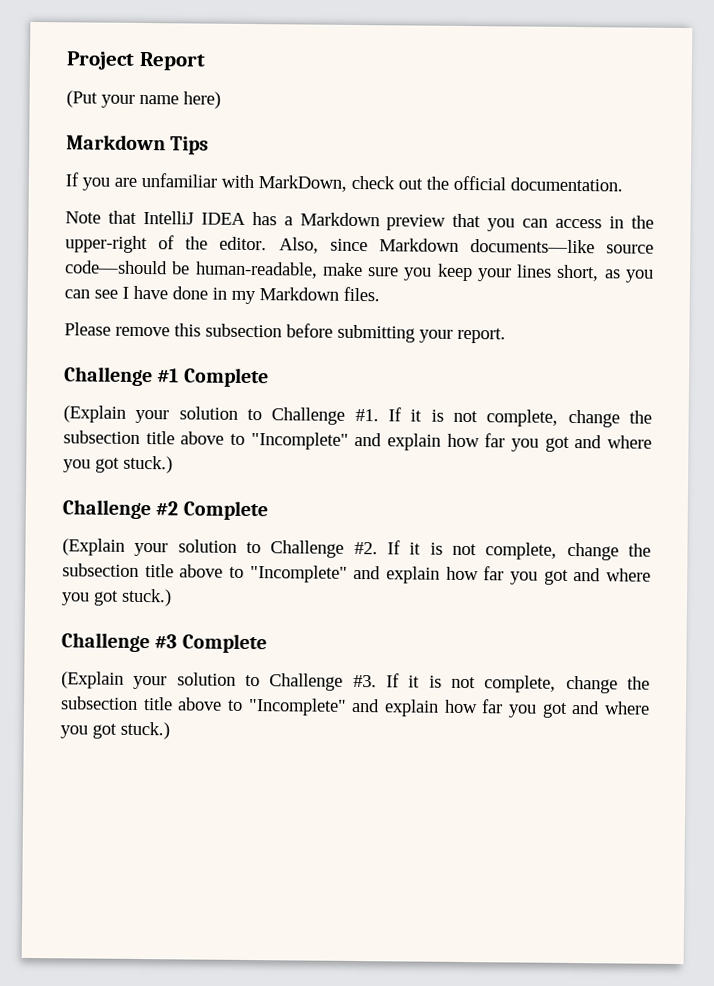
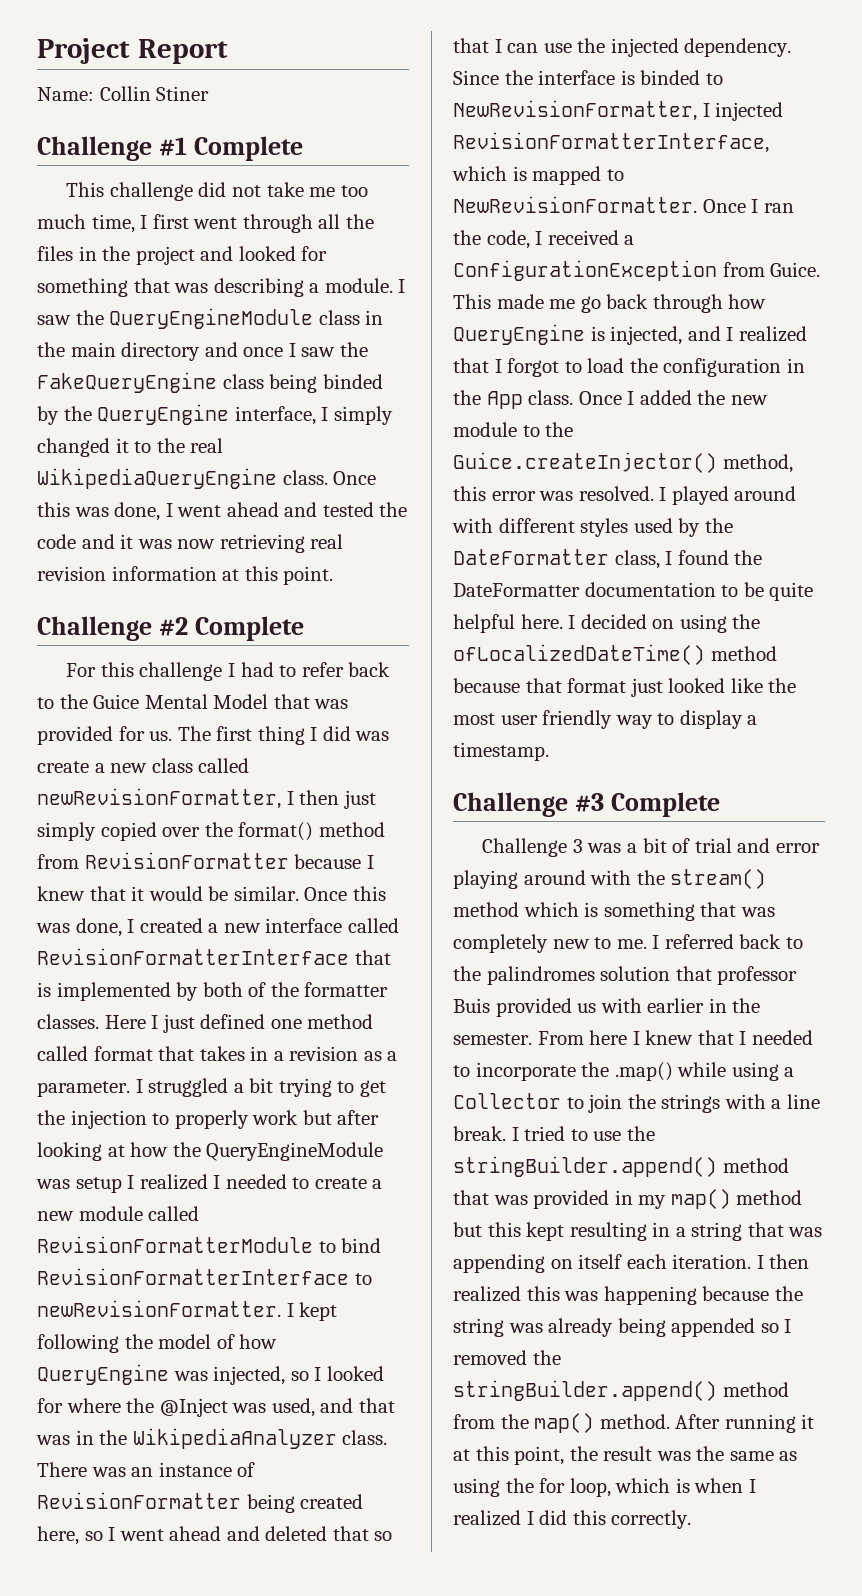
[66,90,221,109] [66,134,210,155] [65,172,623,192] [65,210,654,232] [65,235,654,254] [65,260,654,283] [64,285,380,305] [64,322,506,344] [63,366,269,388] [63,405,652,428] [63,430,653,452] [63,455,173,474] [62,499,268,521] [62,538,651,561] [62,563,652,585] [61,588,172,607] [61,632,267,654] [61,671,650,694] [60,696,651,718] [60,721,170,740] (Put your name here) // Markdown Tips // If you are unfamiliar with MarkDown, check out the official documentation. // Note that IntelliJ IDEA has a Markdown preview that you can access in the upper-right of the editor. Also, since Markdown documents—like source code—should be human-readable, make sure you keep your lines short, as you can see I have done in my Markdown files. // Please remove this subsection before submitting your report. // Challenge #1 Complete // (Explain your solution to Challenge #1. If it is not complete, change the subsection title above to "Incomplete" and explain how far you got and where you got stuck.) // Challenge #2 Complete // (Explain your solution to Challenge #2. If it is not complete, change the subsection title above to "Incomplete" and explain how far you got and where you got stuck.) // Challenge #3 Complete // (Explain your solution to Challenge #3. If it is not complete, change the subsection title above to "Incomplete" and explain how far you got and where you got stuck.) -> [37,86,210,101] [37,136,303,161] [66,182,368,201] [37,214,374,233] [37,246,328,265] [37,278,406,297] [37,308,384,329] [37,342,368,361] [37,372,383,393] [37,404,393,425] [37,438,224,457] [37,468,377,489] [37,502,408,521] [37,534,344,553] [37,566,334,585] [37,616,304,641] [66,662,391,681] [37,694,349,709] [37,726,390,745] [37,758,250,773] [37,788,376,809] [37,822,385,841] [37,852,374,869] [37,886,386,901] [36,918,399,937] [37,948,391,965] [37,982,389,1001] [37,1014,374,1033] [37,1046,398,1061] [37,1078,386,1097] [37,1110,380,1129] [37,1142,384,1161] [36,1174,383,1193] [37,1206,200,1221] [37,1236,382,1253] [37,1268,372,1285] [37,1300,338,1321] [37,1334,278,1353] [37,1364,384,1385] [37,1398,395,1417] [36,1428,388,1449] [37,1462,256,1477] [37,1492,364,1513] [37,1526,393,1545] [453,38,792,57] [453,70,723,85] [453,100,784,121] [453,132,769,153] [452,166,624,185] [453,196,794,213] [453,230,635,249] [453,260,821,281] [453,294,767,313] [453,324,807,345] [453,358,805,377] [453,390,768,409] [453,422,574,437] [453,452,793,473] [453,486,797,505] [452,518,733,537] [453,549,763,569] [453,582,814,601] [453,614,761,633] [453,644,777,665] [453,678,797,697] [453,710,758,729] [453,742,549,761] [453,792,720,817] [482,838,820,857] [453,869,767,889] [453,902,775,921] [453,934,803,953] [453,966,798,985] [453,998,761,1017] [453,1030,813,1045] [453,1062,795,1081] [453,1093,820,1113] [453,1126,655,1141] [453,1156,789,1177] [453,1189,803,1209] [453,1222,823,1241] [453,1254,810,1273] [453,1286,803,1305] [453,1318,792,1337] [453,1350,561,1365] [453,1380,789,1401] [453,1413,815,1433] [453,1446,798,1465] [453,1478,756,1497] [453,1510,692,1529] Name: Collin Stiner // Challenge #1 Complete // This challenge did not take me too much time, I first went through all the files in the project and looked for something that was describing a module. I saw the QueryEngineModule class in the main directory and once I saw the FakeQueryEngine class being binded by the QueryEngine interface, I simply changed it to the real WikipediaQueryEngine class. Once this was done, I went ahead and tested the code and it was now retrieving real revision information at this point. // Challenge #2 Complete // For this challenge I had to refer back to the Guice Mental Model that was provided for us. The first thing I did was create a new class called newRevisionFormatter, I then just simply copied over the format() method from RevisionFormatter because I knew that it would be similar. Once this was done, I created a new interface called RevisionFormatterInterface that is implemented by both of the formatter classes. Here I just defined one method called format that takes in a revision as a parameter. I struggled a bit trying to get the injection to properly work but after looking at how the QueryEngineModule was setup I realized I needed to create a new module called RevisionFormatterModule to bind RevisionFormatterInterface to newRevisionFormatter. I kept following the model of how QueryEngine was injected, so I looked for where the @Inject was used, and that was in the WikipediaAnalyzer class. There was an instance of RevisionFormatter being created here, so I went ahead and deleted that so that I can use the injected dependency. Since the interface is binded to NewRevisionFormatter, I injected RevisionFormatterInterface, which is mapped to NewRevisionFormatter. Once I ran the code, I received a ConfigurationException from Guice. This made me go back through how QueryEngine is injected, and I realized that I forgot to load the configuration in the App class. Once I added the new module to the Guice.createInjector() method, this error was resolved. I played around with different styles used by the DateFormatter class, I found the DateFormatter documentation to be quite helpful here. I decided on using the ofLocalizedDateTime() method because that format just looked like the most user friendly way to display a timestamp. // Challenge #3 Complete // Challenge 3 was a bit of trial and error playing around with the stream() method which is something that was completely new to me. I referred back to the palindromes solution that professor Buis provided us with earlier in the semester. From here I knew that I needed to incorporate the .map() while using a Collector to join the strings with a line break. I tried to use the stringBuilder.append() method that was provided in my map() method but this kept resulting in a string that was appending on itself each iteration. I then realized this was happening because the string was already being appended so I removed the stringBuilder.append() method from the map() method. After running it at this point, the result was the same as using the for loop, which is when I realized I did this correctly.

